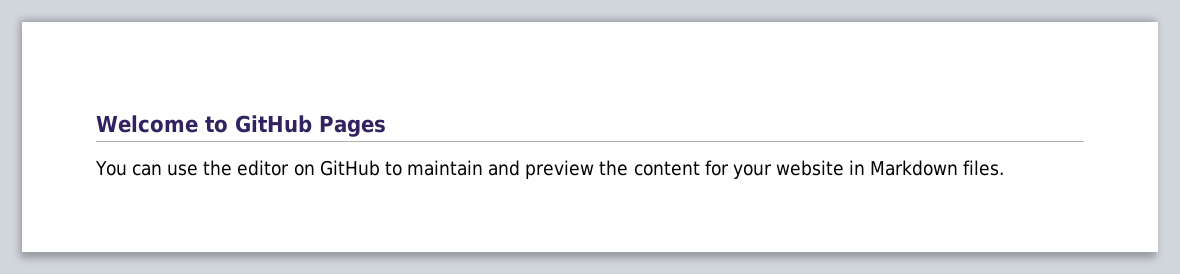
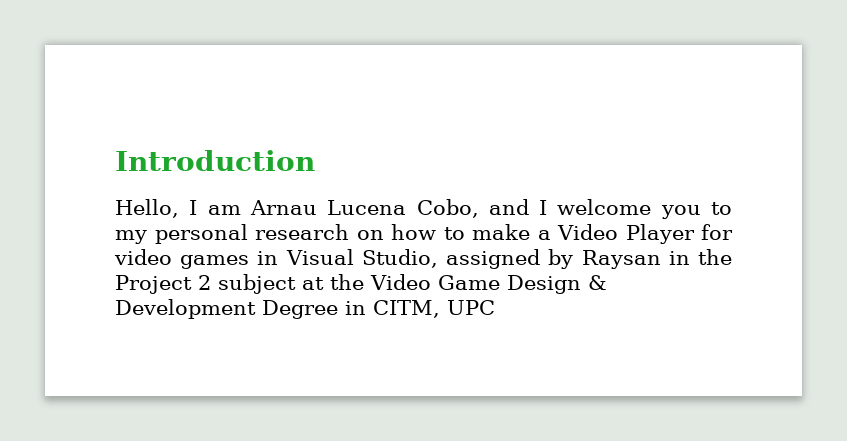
[96,115,386,137] [95,160,1005,179] Welcome to GitHub Pages // You can use the editor on GitHub to maintain and preview the content for your website in Markdown files. -> [115,150,315,171] [115,199,732,219] [115,224,733,244] [114,249,732,269] [115,274,607,294] [115,299,495,319] Introduction // Hello, I am Arnau Lucena Cobo, and I welcome you to my personal research on how to make a Video Player for video games in Visual Studio, assigned by Raysan in the Project 2 subject at the Video Game Design & Development Degree in CITM, UPC

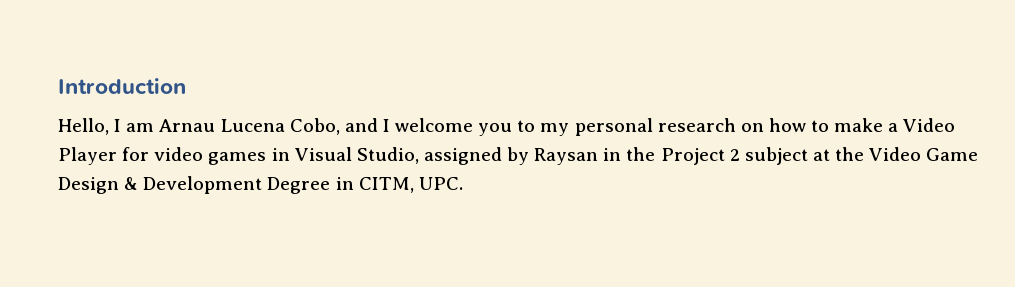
[447,300,495,315] UPC -> [418,177,463,190] UPC.

